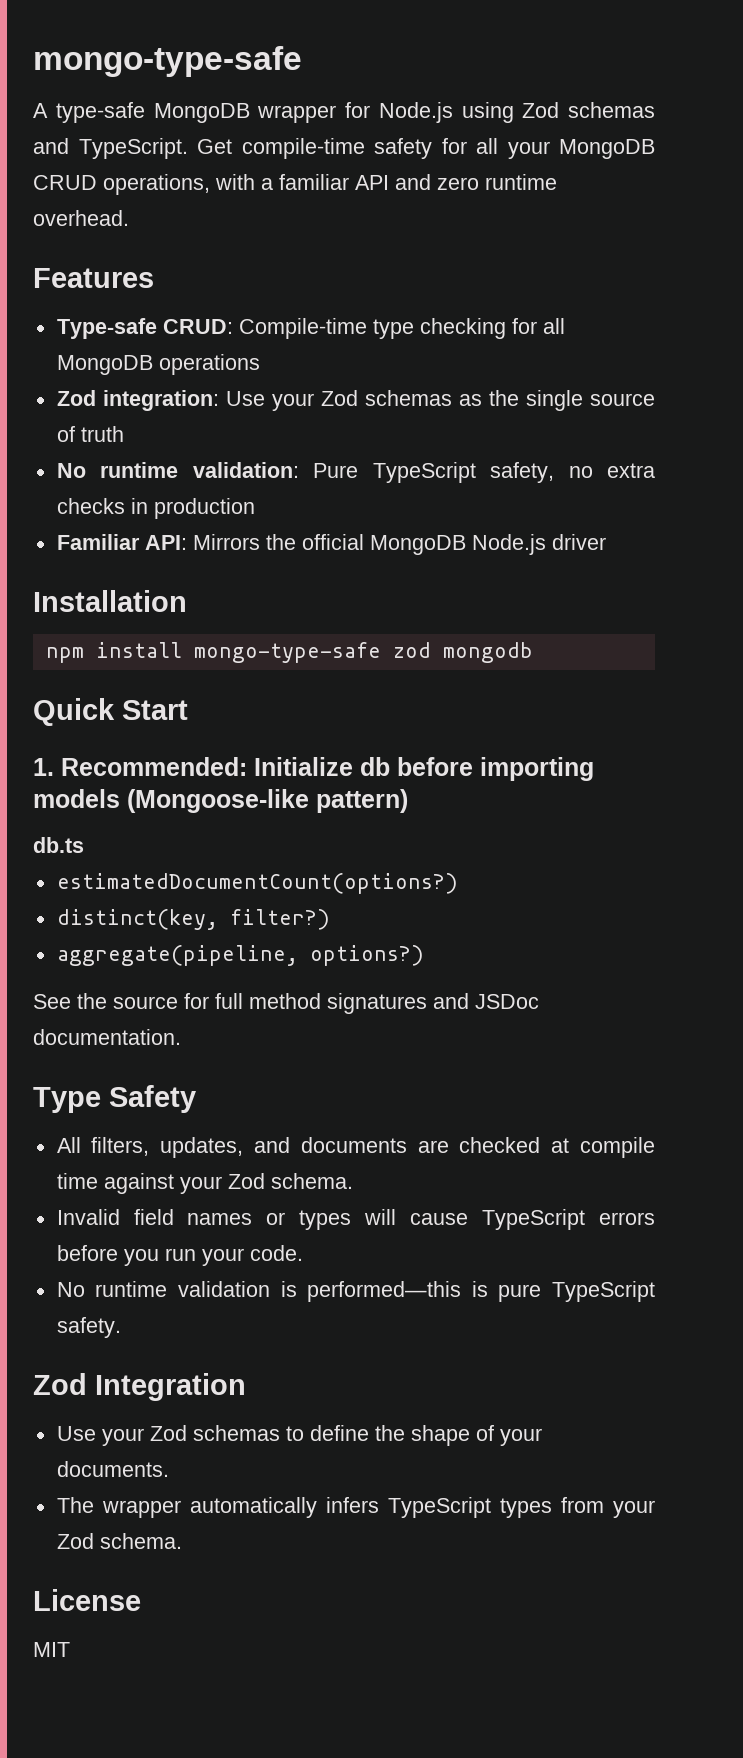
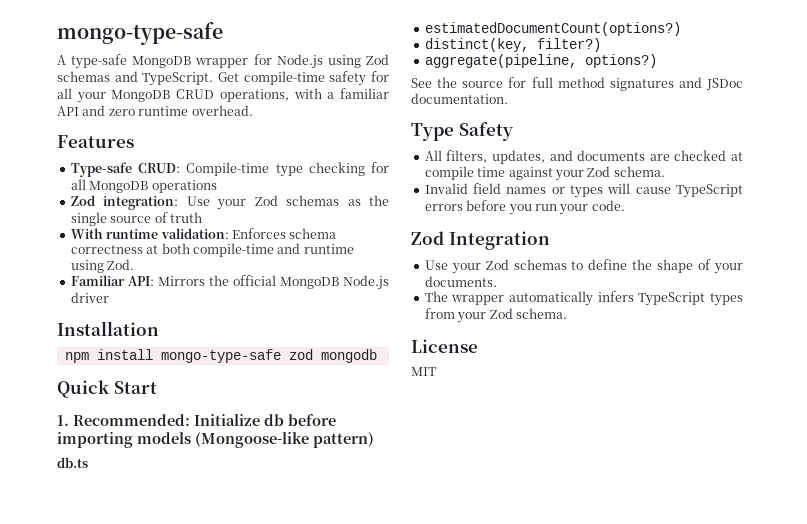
[56,463,86,478] No -> [70,228,103,239] With
[313,462,655,483] [56,498,255,519] Pure TypeScript safety, no extra checks in production -> [231,228,337,239] [70,243,354,257] [70,259,135,273] Enforces schema correctness at both compile-time and runtime using Zod.
[56,1281,655,1302] [56,1317,121,1338] // No runtime validation is performed—this is pure TypeScript safety. -> (625, 205) none

